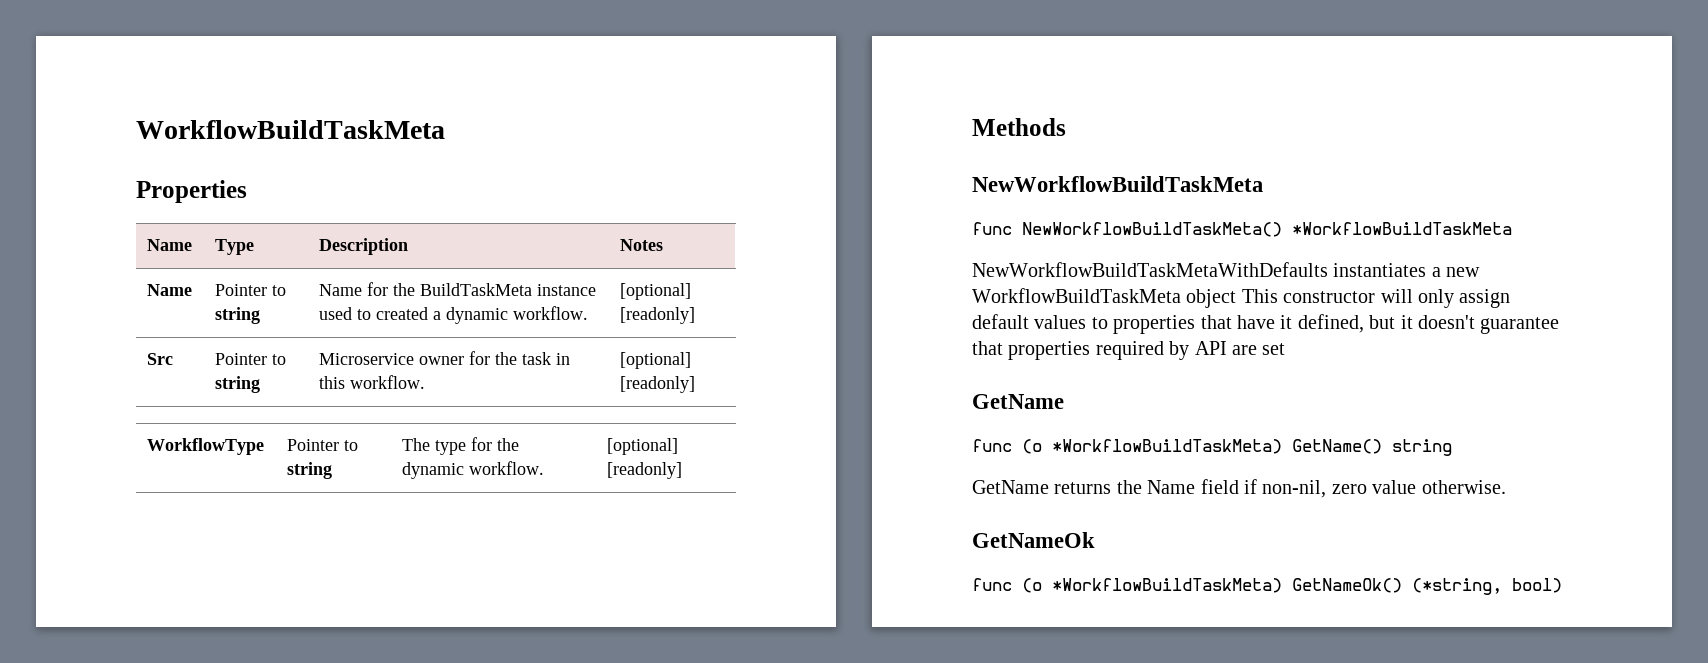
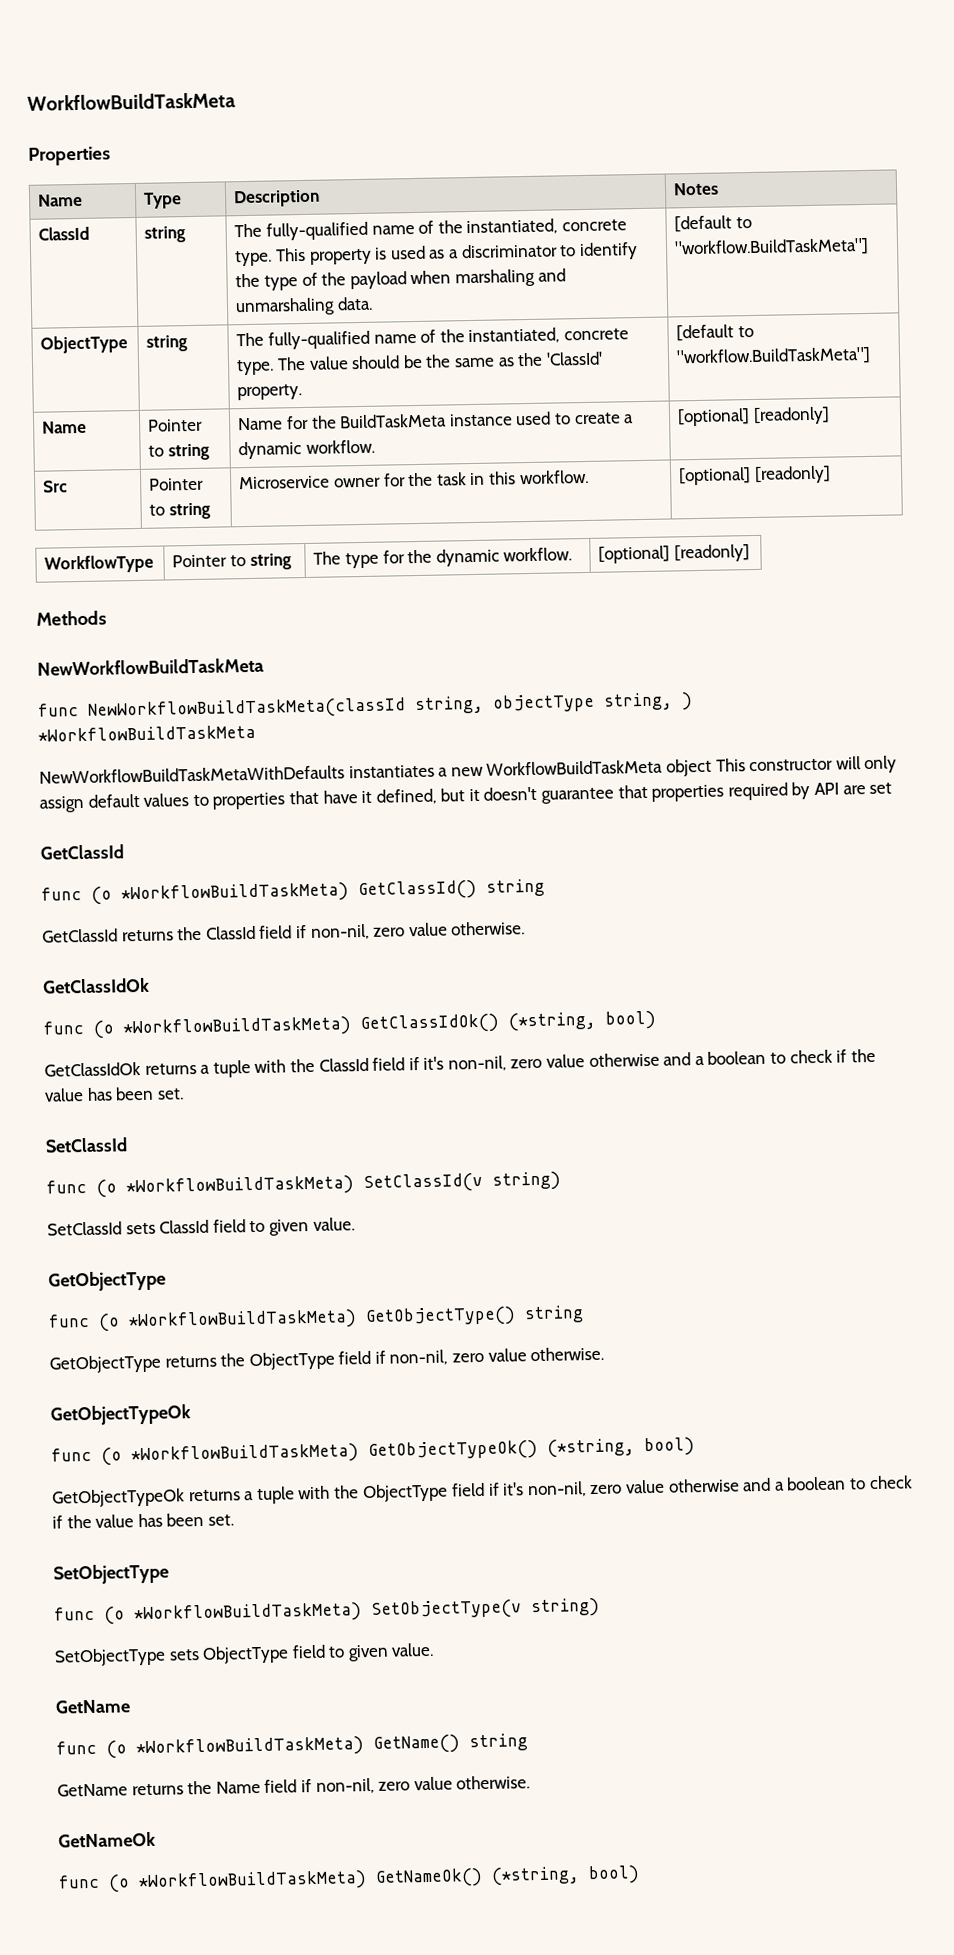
(664, 245) none -> [38,226,91,241] [144,226,187,243] [234,218,627,241] [235,242,638,267] [235,268,566,291] [235,296,374,317] [674,215,753,233] [674,237,870,258] [40,335,129,354] [146,335,189,352] [236,327,629,350] [236,351,603,376] [237,384,303,401] [676,324,755,342] [676,346,872,367] // ClassId | string | The fully-qualified name of the instantiated, concrete type. This property is used as a discriminator to identify the type of the payload when marshaling and unmarshaling data. | [default to "workflow.BuildTaskMeta"] // ObjectType | string | The fully-qualified name of the instantiated, concrete type. The value should be the same as the 'ClassId' property. | [default to "workflow.BuildTaskMeta"]
[376,307,429,320] created -> [573,412,621,425] create
[1022,222,1282,237] NewWorkflowBuildTaskMeta() -> [88,692,693,721] NewWorkflowBuildTaskMeta(classId string, objectType string, )
(1286, 349) none -> [40,844,124,860] [41,878,545,905] [42,921,526,943] [42,977,150,994] [43,1010,656,1039] [44,1048,876,1078] [44,1086,184,1102] [45,1137,128,1153] [46,1171,561,1198] [47,1217,355,1236] [48,1270,166,1292] [48,1305,584,1332] [49,1346,605,1374] [50,1404,191,1426] [51,1437,695,1466] [52,1475,913,1508] [52,1512,234,1529] [53,1563,169,1585] [54,1597,600,1625] [54,1642,435,1667] // GetClassId // func (o *WorkflowBuildTaskMeta) GetClassId() string // GetClassId returns the ClassId field if non-nil, zero value otherwise. // GetClassIdOk // func (o *WorkflowBuildTaskMeta) GetClassIdOk() (*string, bool) // GetClassIdOk returns a tuple with the ClassId field if it's non-nil, zero value otherwise and a boolean to check if the value has been set. // SetClassId // func (o *WorkflowBuildTaskMeta) SetClassId(v string) // SetClassId sets ClassId field to given value. // GetObjectType // func (o *WorkflowBuildTaskMeta) GetObjectType() string // GetObjectType returns the ObjectType field if non-nil, zero value otherwise. // GetObjectTypeOk // func (o *WorkflowBuildTaskMeta) GetObjectTypeOk() (*string, bool) // GetObjectTypeOk returns a tuple with the ObjectType field if it's non-nil, zero value otherwise and a boolean to check if the value has been set. // SetObjectType // func (o *WorkflowBuildTaskMeta) SetObjectType(v string) // SetObjectType sets ObjectType field to given value.

